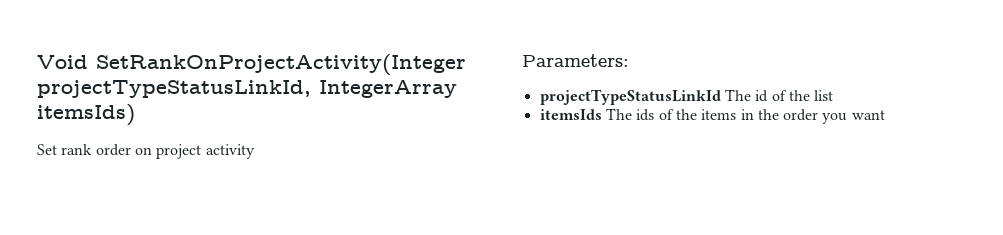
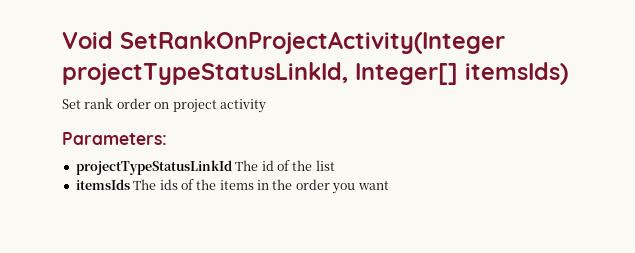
[319,80,457,98] IntegerArray -> [355,63,458,85] Integer[]

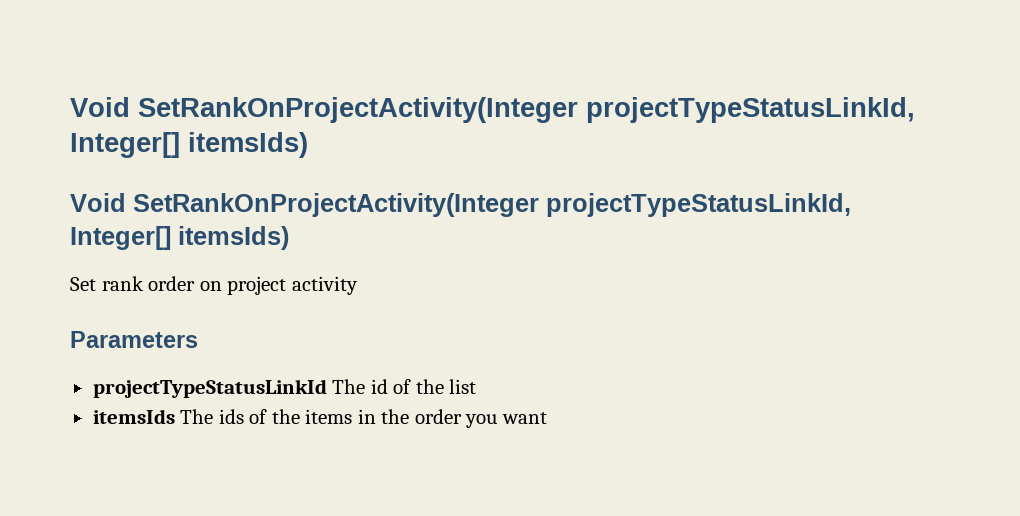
[62,31,505,54] [62,62,568,85] Void SetRankOnProjectActivity(Integer projectTypeStatusLinkId, Integer[] itemsIds) -> [70,97,915,123] [70,132,308,158] [70,193,851,217] [70,226,289,250] Void SetRankOnProjectActivity(Integer projectTypeStatusLinkId, Integer[] itemsIds) // Void SetRankOnProjectActivity(Integer projectTypeStatusLinkId, Integer[] itemsIds)
[62,132,167,145] Parameters: -> [70,331,198,348] Parameters

